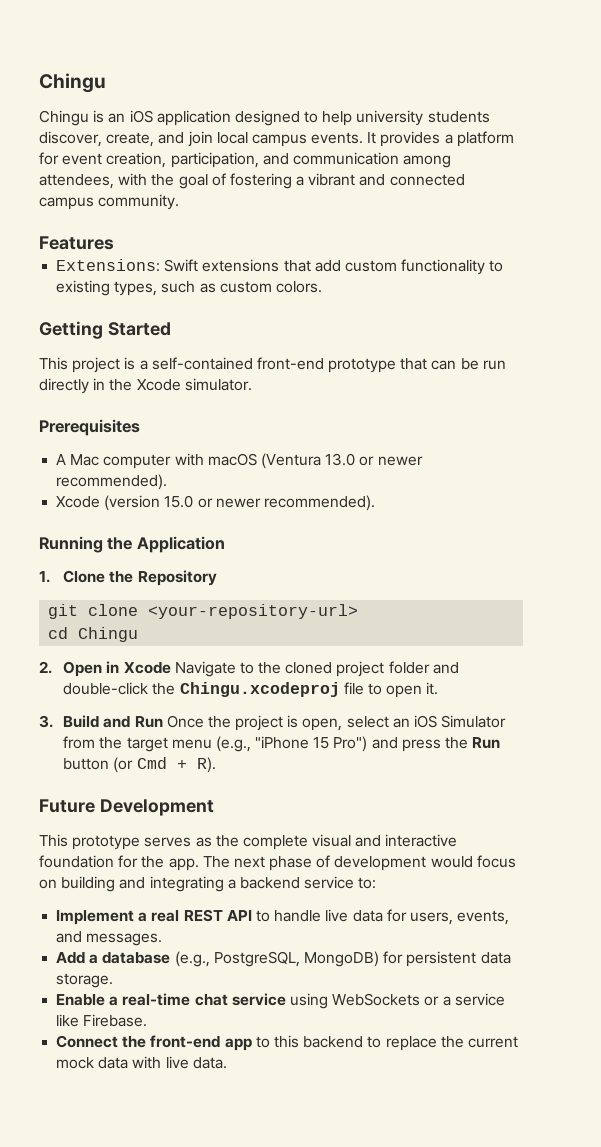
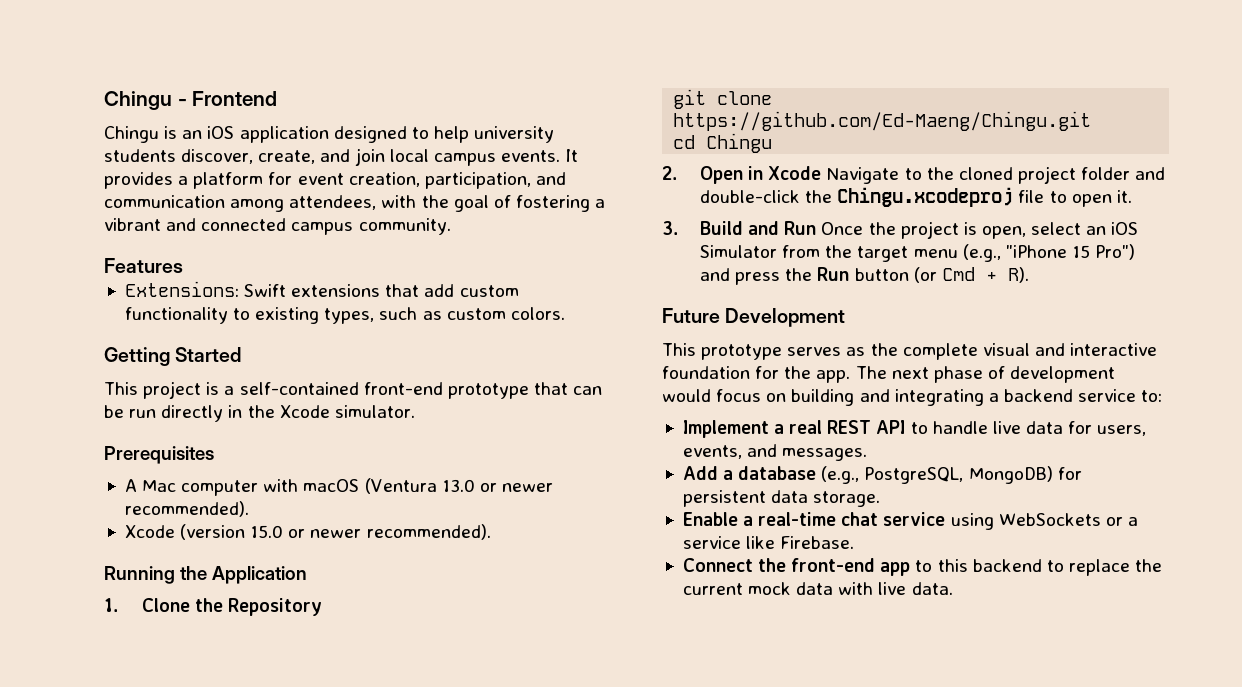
[39,73,106,93] Chingu -> [104,91,278,110] Chingu - Frontend
[148,604,359,619] <your-repository-url> -> [673,111,1092,131] https://github.com/Ed-Maeng/Chingu.git

